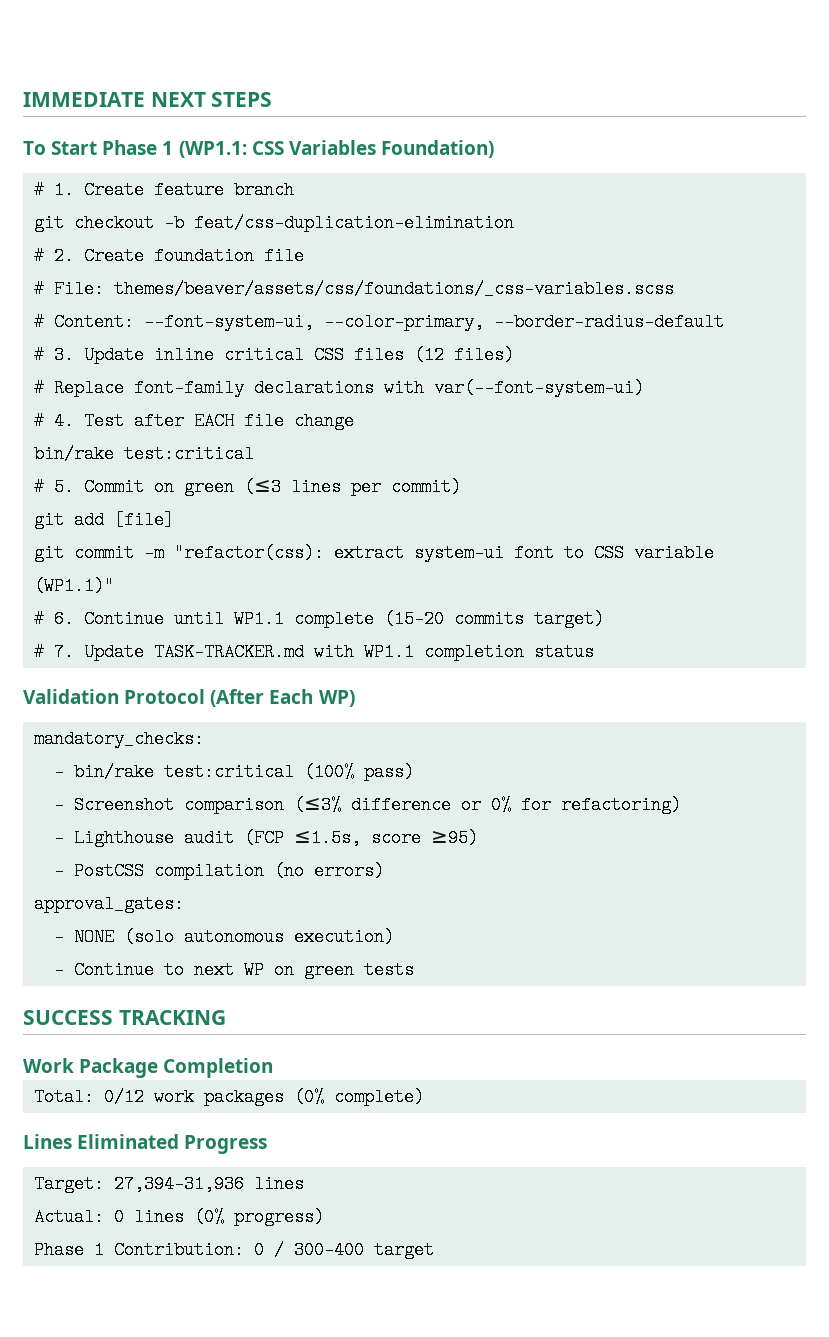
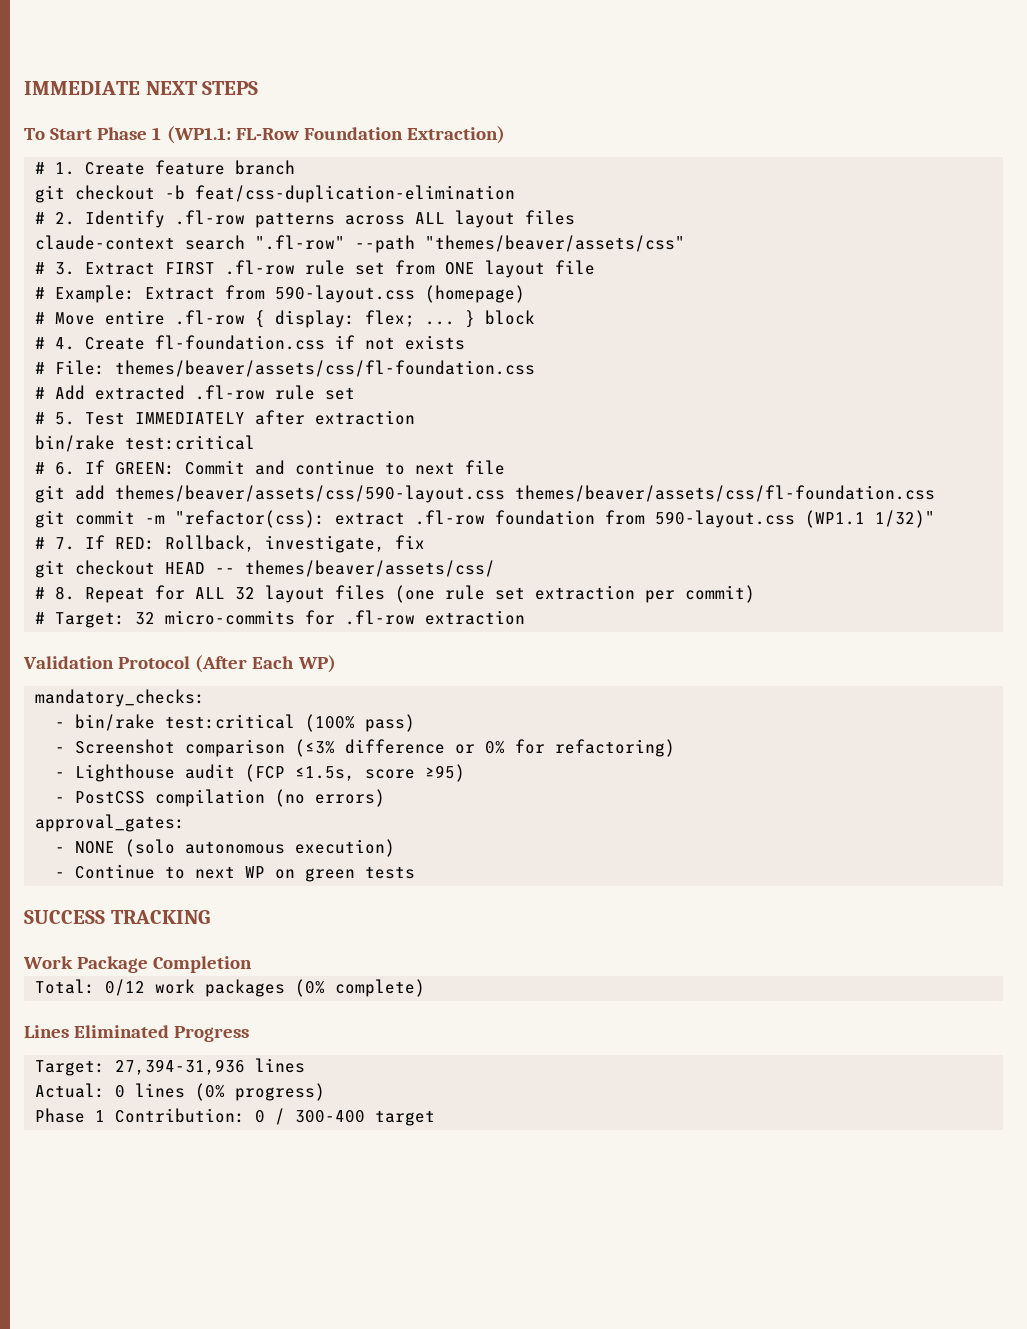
[251,140,494,158] CSS Variables Foundation) -> [235,126,505,144] FL-Row Foundation Extraction)
[83,247,304,265] [33,280,674,298] [33,313,724,331] [33,346,514,364] [33,379,644,397] [33,412,354,430] [33,445,254,463] [33,478,461,496] Create foundation file // # File: themes/beaver/assets/css/foundations/_css-variables.scss // # Content: --font-system-ui, --color-primary, --border-radius-default // # 3. Update inline critical CSS files (12 files) // # Replace font-family declarations with var(--font-system-ui) // # 4. Test after EACH file change // bin/rake test:critical // # 5. Commit on green (≤3 lines per commit) -> [84,210,575,228] [34,235,685,253] [34,260,595,278] [34,285,525,303] [34,310,535,328] [34,335,465,350] [34,360,535,377] [34,385,355,400] [34,410,415,425] [34,435,255,452] [34,460,505,475] Identify .fl-row patterns across ALL layout files // claude-context search ".fl-row" --path "themes/beaver/assets/css" // # 3. Extract FIRST .fl-row rule set from ONE layout file // # Example: Extract from 590-layout.css (homepage) // # Move entire .fl-row { display: flex; ... } block // # 4. Create fl-foundation.css if not exists // # File: themes/beaver/assets/css/fl-foundation.css // # Add extracted .fl-row rule set // # 5. Test IMMEDIATELY after extraction // bin/rake test:critical // # 6. If GREEN: Commit and continue to next file
[113,511,174,529] [file] -> [114,485,935,503] themes/beaver/assets/css/590-layout.css themes/beaver/assets/css/fl-foundation.css
[413,544,714,562] [33,577,114,595] [33,610,604,628] [33,643,594,661] system-ui font to CSS variable (WP1.1)" // # 6. Continue until WP1.1 complete (15-20 commits target) // # 7. Update TASK-TRACKER.md with WP1.1 completion status -> [414,510,935,528] [34,535,425,553] [34,560,495,578] [34,585,755,603] [34,610,525,628] .fl-row foundation from 590-layout.css (WP1.1 1/32)" // # 7. If RED: Rollback, investigate, fix // git checkout HEAD -- themes/beaver/assets/css/ // # 8. Repeat for ALL 32 layout files (one rule set extraction per commit) // # Target: 32 micro-commits for .fl-row extraction

